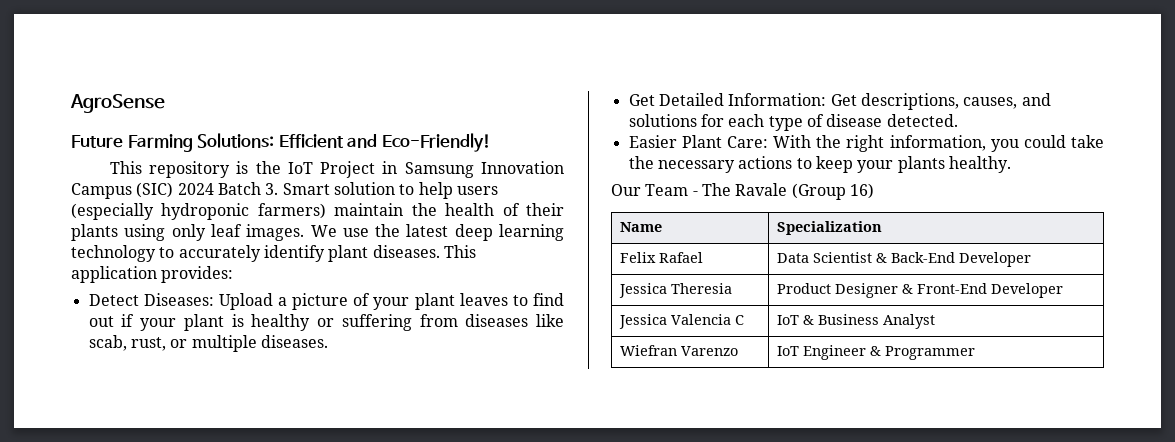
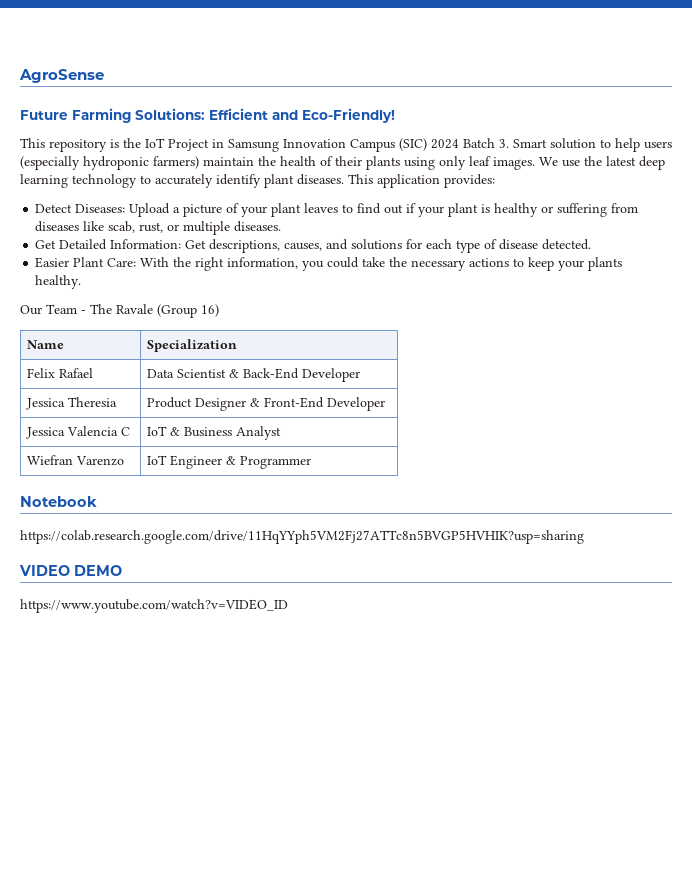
(976, 353) none -> [20,496,97,507] [20,530,584,544] [19,565,122,576] [20,599,288,613] // Notebook // https://colab.research.google.com/drive/11HqYYph5VM2Fj27ATTc8n5BVGP5HVHIK?usp=sharing // VIDEO DEMO // https://www.youtube.com/watch?v=VIDEO_ID

